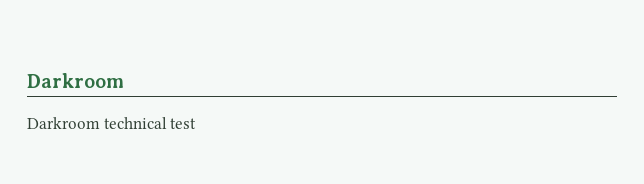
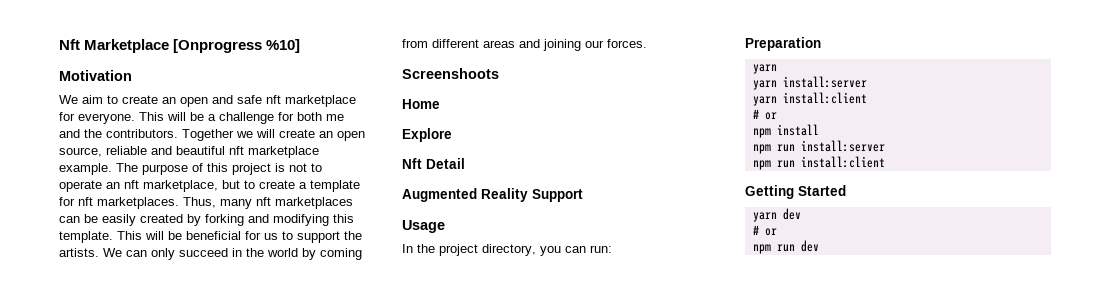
[27,73,124,88] [27,117,197,129] Darkroom // Darkroom technical test -> [59,39,301,53] [59,70,132,81] [59,95,356,107] [59,112,344,124] [59,129,365,141] [59,146,319,158] [59,163,322,175] [59,180,360,192] [59,197,353,209] [59,214,354,226] [59,231,362,243] [59,248,362,260] [402,39,647,51] [402,68,499,79] [402,99,440,109] [402,128,452,142] [402,158,465,169] [402,188,583,202] [402,220,445,233] [402,244,612,256] [745,37,821,51] [752,64,777,74] [752,76,867,90] [752,92,867,106] [752,109,777,120] [752,124,819,138] [752,140,885,154] [752,156,885,170] [745,185,846,199] [752,208,801,222] [752,225,777,236] [752,240,819,254] Nft Marketplace [Onprogress %10] // Motivation // We aim to create an open and safe nft marketplace for everyone. This will be a challenge for both me and the contributors. Together we will create an open source, reliable and beautiful nft marketplace example. The purpose of this project is not to operate an nft marketplace, but to create a template for nft marketplaces. Thus, many nft marketplaces can be easily created by forking and modifying this template. This will be beneficial for us to support the artists. We can only succeed in the world by coming from different areas and joining our forces. // Screenshoots // Home // Explore // Nft Detail // Augmented Reality Support // Usage // In the project directory, you can run: // Preparation // yarn // yarn install:server // yarn install:client // # or // npm install // npm run install:server // npm run install:client // Getting Started // yarn dev // # or // npm run dev

